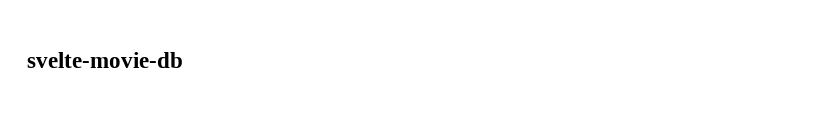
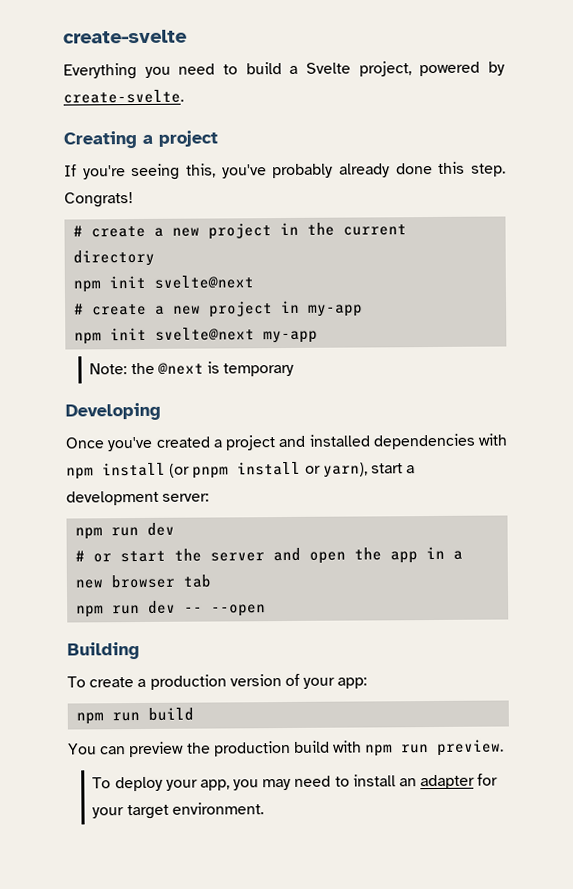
[27,52,183,68] svelte-movie-db -> [63,29,187,44] [63,61,505,80] [63,89,184,104] [63,130,218,149] [64,161,507,181] [64,192,134,208] [73,222,408,240] [73,249,156,267] [73,275,255,293] [74,300,364,318] [74,327,319,345] [89,361,295,377] [65,402,161,421] [65,433,508,452] [66,461,416,480] [66,490,210,506] [75,522,176,540] [75,546,464,564] [75,574,212,589] [76,600,267,618] [67,642,140,660] [67,673,368,690] [76,707,195,725] [68,739,505,758] [92,773,499,792] [92,802,264,820] create-svelte // Everything you need to build a Svelte project, powered by create-svelte. // Creating a project // If you're seeing this, you've probably already done this step. Congrats! // # create a new project in the current directory // npm init svelte@next // # create a new project in my-app // npm init svelte@next my-app // Note: the @next is temporary // Developing // Once you've created a project and installed dependencies with npm install (or pnpm install or yarn), start a development server: // npm run dev // # or start the server and open the app in a new browser tab // npm run dev -- --open // Building // To create a production version of your app: // npm run build // You can preview the production build with npm run preview. // To deploy your app, you may need to install an adapter for your target environment.

